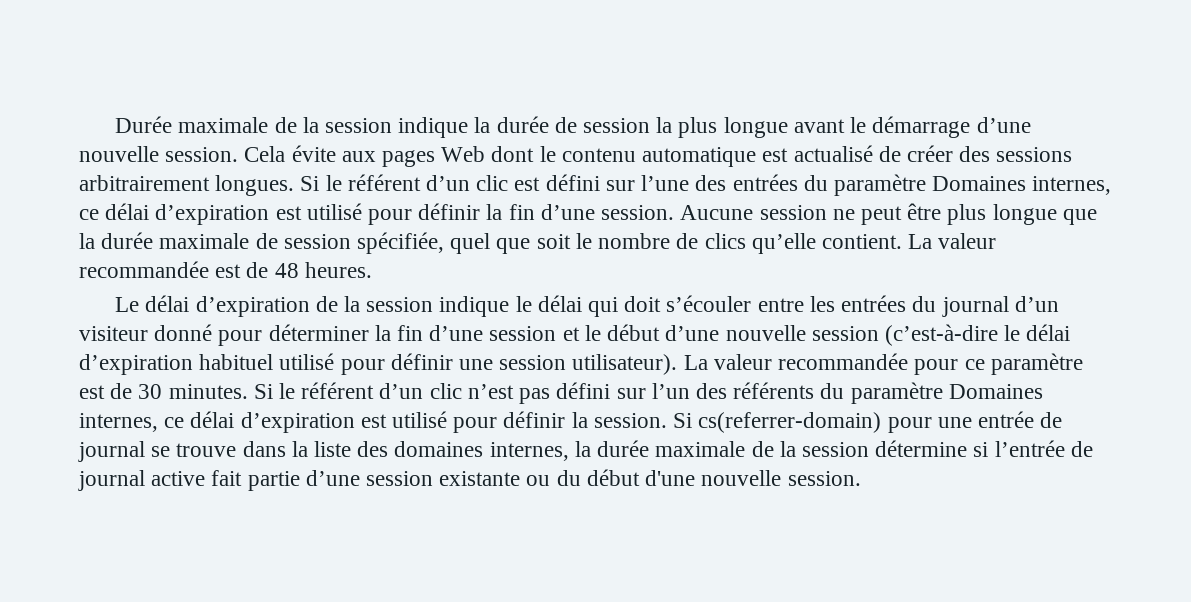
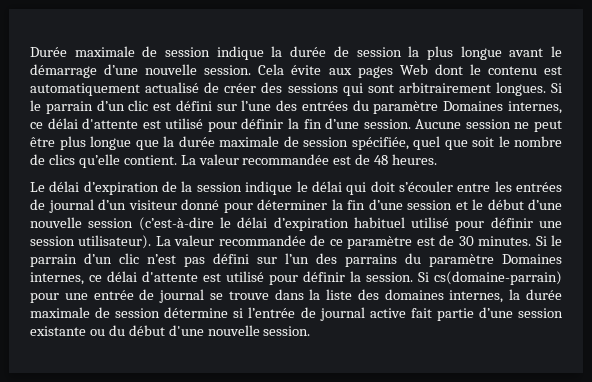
[302,117,319,133] la -> (158, 51) none
[642,147,789,167] automatique est -> [543,66,562,75] [30,83,140,96] est automatiquement
(1073, 154) none -> [342,83,394,96] qui sont
[347,174,421,191] référent -> [45,101,93,114] parrain
[155,204,270,225] d’expiration -> [82,118,139,129] d'attente
[912,296,937,312] du -> [30,199,45,210] de
[914,359,959,375] pour -> [310,235,326,246] de
[301,382,375,399] référent -> [30,254,77,267] parrain
[733,382,1043,404] [79,411,355,433] référents du paramètre Domaines internes, ce délai d’expiration -> [345,253,562,267] [30,271,198,285] parrains du paramètre Domaines internes, ce délai d'attente
[698,412,882,433] cs(referrer-domain) -> [434,271,562,285] cs(domaine-parrain)
[779,441,796,457] la -> (111, 312) none

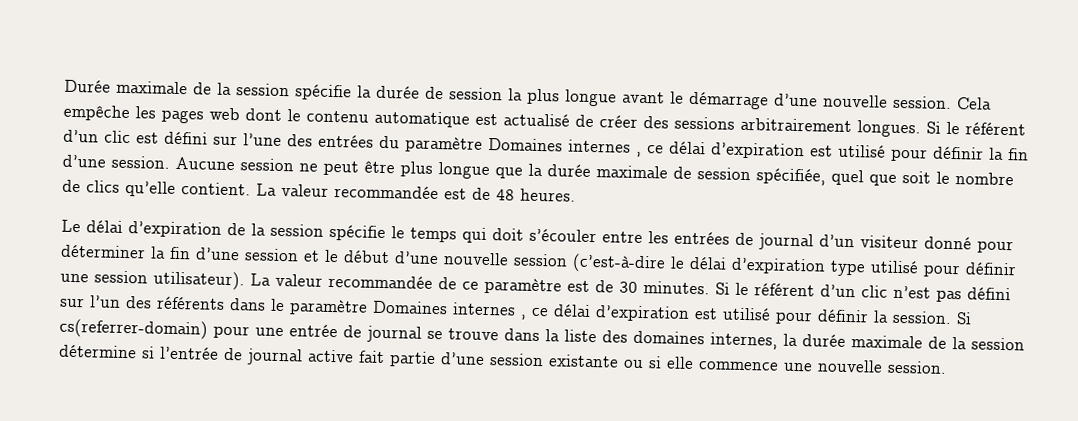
[165,46,264,60] session indique -> [217,82,352,101] la session spécifie
[291,64,428,78] évite aux pages Web -> [63,104,240,124] empêche les pages web
[543,66,562,75] [30,83,140,96] est automatiquement -> [374,110,498,128] automatique est
[342,83,394,96] qui sont -> (735, 123) none
[45,101,93,114] parrain -> [965,122,1026,136] référent
[508,101,562,114] [30,118,139,129] internes, ce délai d'attente -> [568,139,805,160] internes , ce délai d’expiration
[245,181,342,195] indique le délai -> [329,224,457,243] spécifie le temps
[353,217,405,228] habituel -> [830,260,866,277] type
[30,254,77,267] parrain -> [754,283,815,297] référent
[345,253,562,267] [30,271,198,285] parrains du paramètre Domaines internes, ce délai d'attente -> [157,296,690,322] référents dans le paramètre Domaines internes , ce délai d’expiration
[434,271,562,285] cs(domaine-parrain) -> [59,318,208,340] cs(referrer-domain)
(111, 312) none -> [952,337,967,350] la
[108,325,204,336] du début d'une -> [648,356,813,372] si elle commence une

